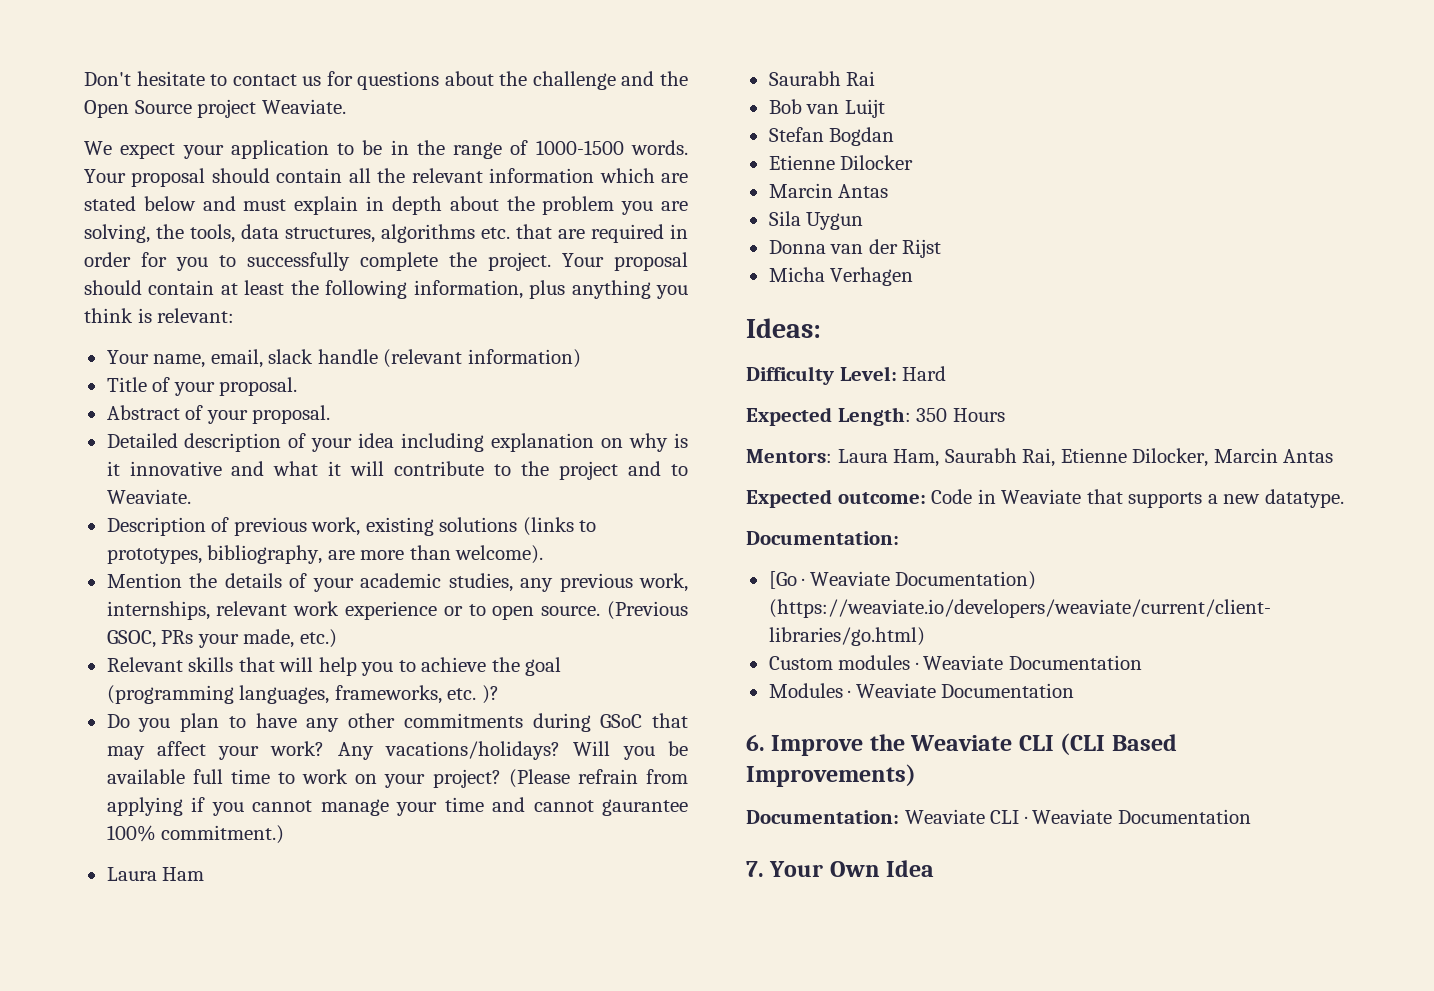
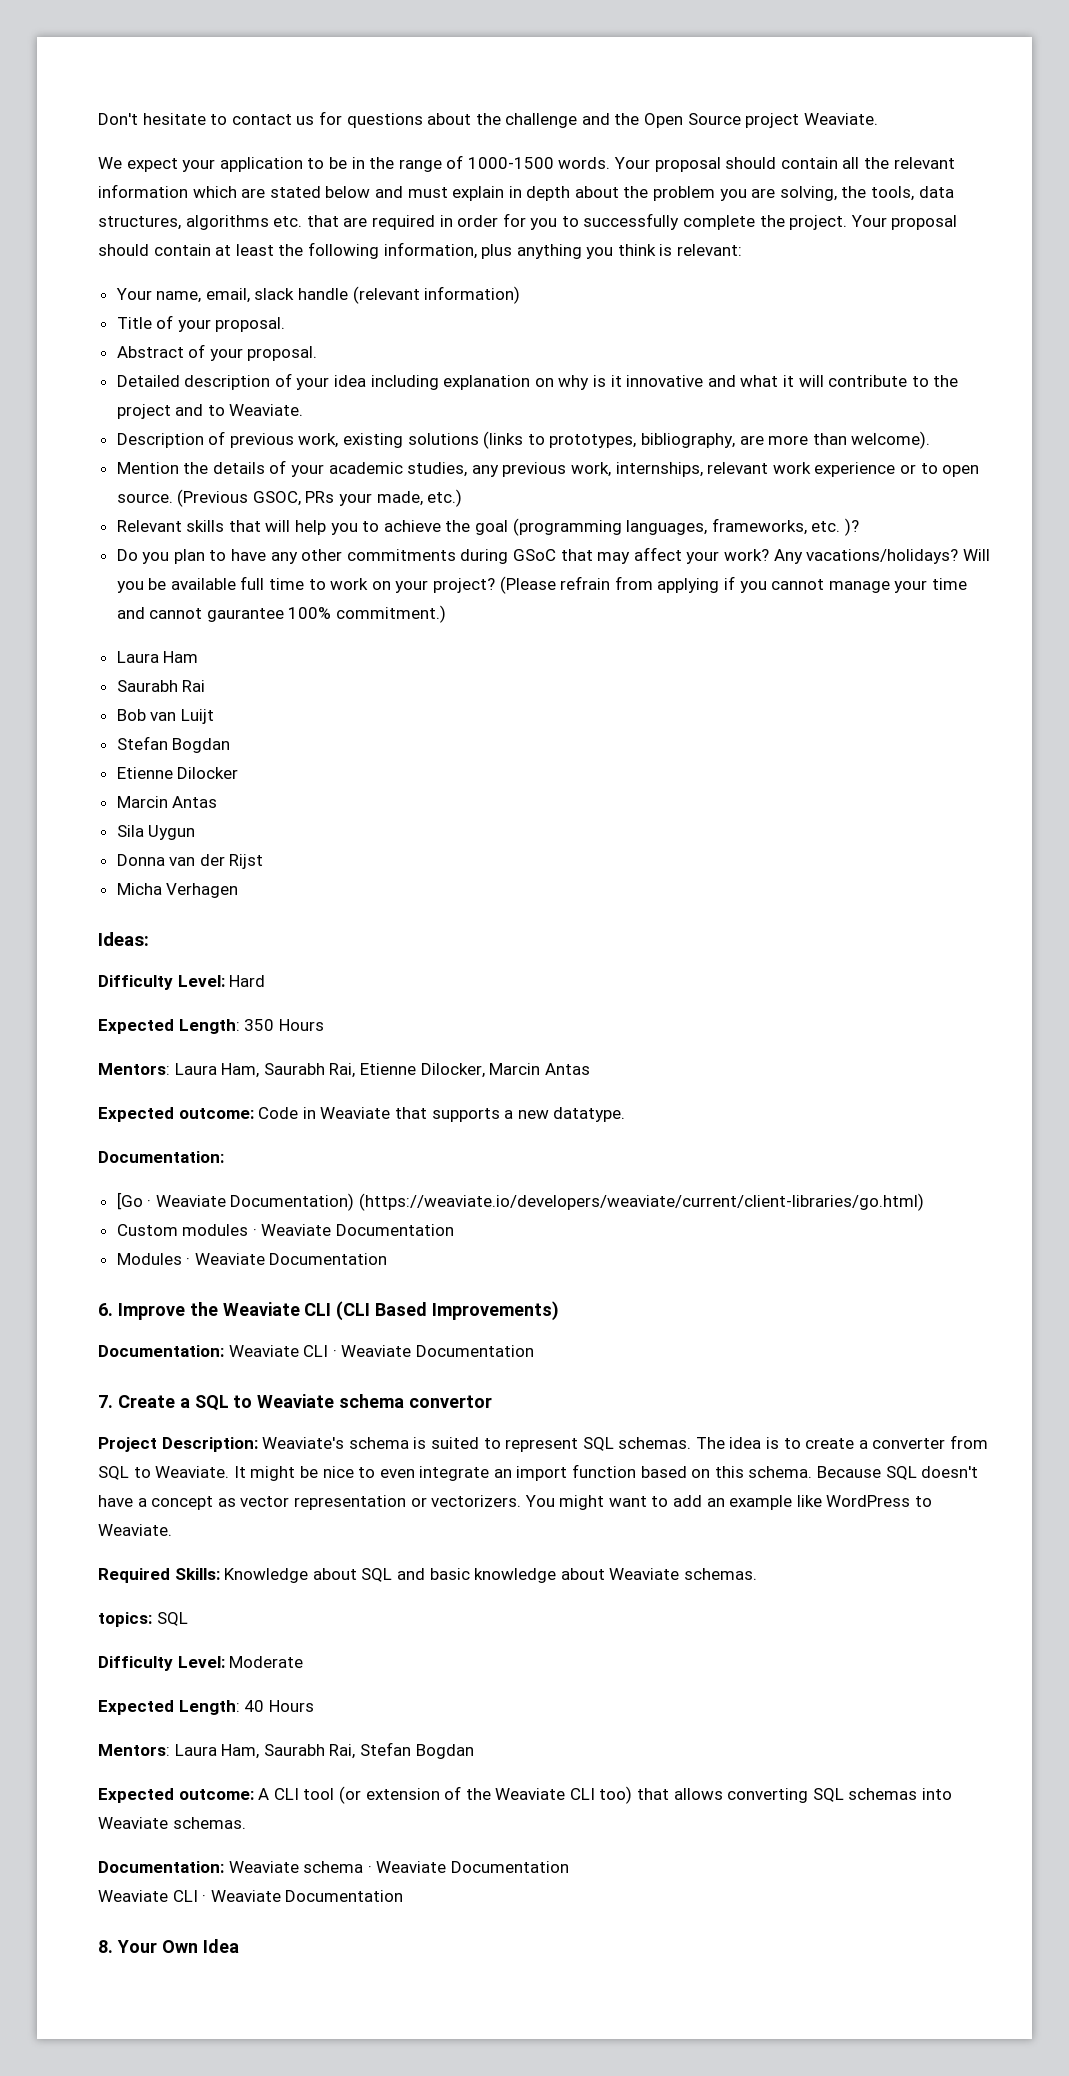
(764, 869) none -> [117,1394,493,1411] [98,1435,989,1452] [98,1464,979,1481] [98,1495,933,1510] [98,1524,172,1536] [98,1568,757,1583] [98,1612,188,1627] [98,1656,304,1671] [98,1700,314,1715] [98,1742,474,1759] [98,1786,953,1804] [98,1817,246,1829] [98,1861,569,1873] [98,1890,404,1902] [98,1940,113,1953] Create a SQL to Weaviate schema convertor // Project Description: Weaviate's schema is suited to represent SQL schemas. The idea is to create a converter from SQL to Weaviate. It might be nice to even integrate an import function based on this schema. Because SQL doesn't have a concept as vector representation or vectorizers. You might want to add an example like WordPress to Weaviate. // Required Skills: Knowledge about SQL and basic knowledge about Weaviate schemas. // topics: SQL // Difficulty Level: Moderate // Expected Length: 40 Hours // Mentors: Laura Ham, Saurabh Rai, Stefan Bogdan // Expected outcome: A CLI tool (or extension of the Weaviate CLI too) that allows converting SQL schemas into Weaviate schemas. // Documentation: Weaviate schema · Weaviate Documentation // Weaviate CLI · Weaviate Documentation // 8.

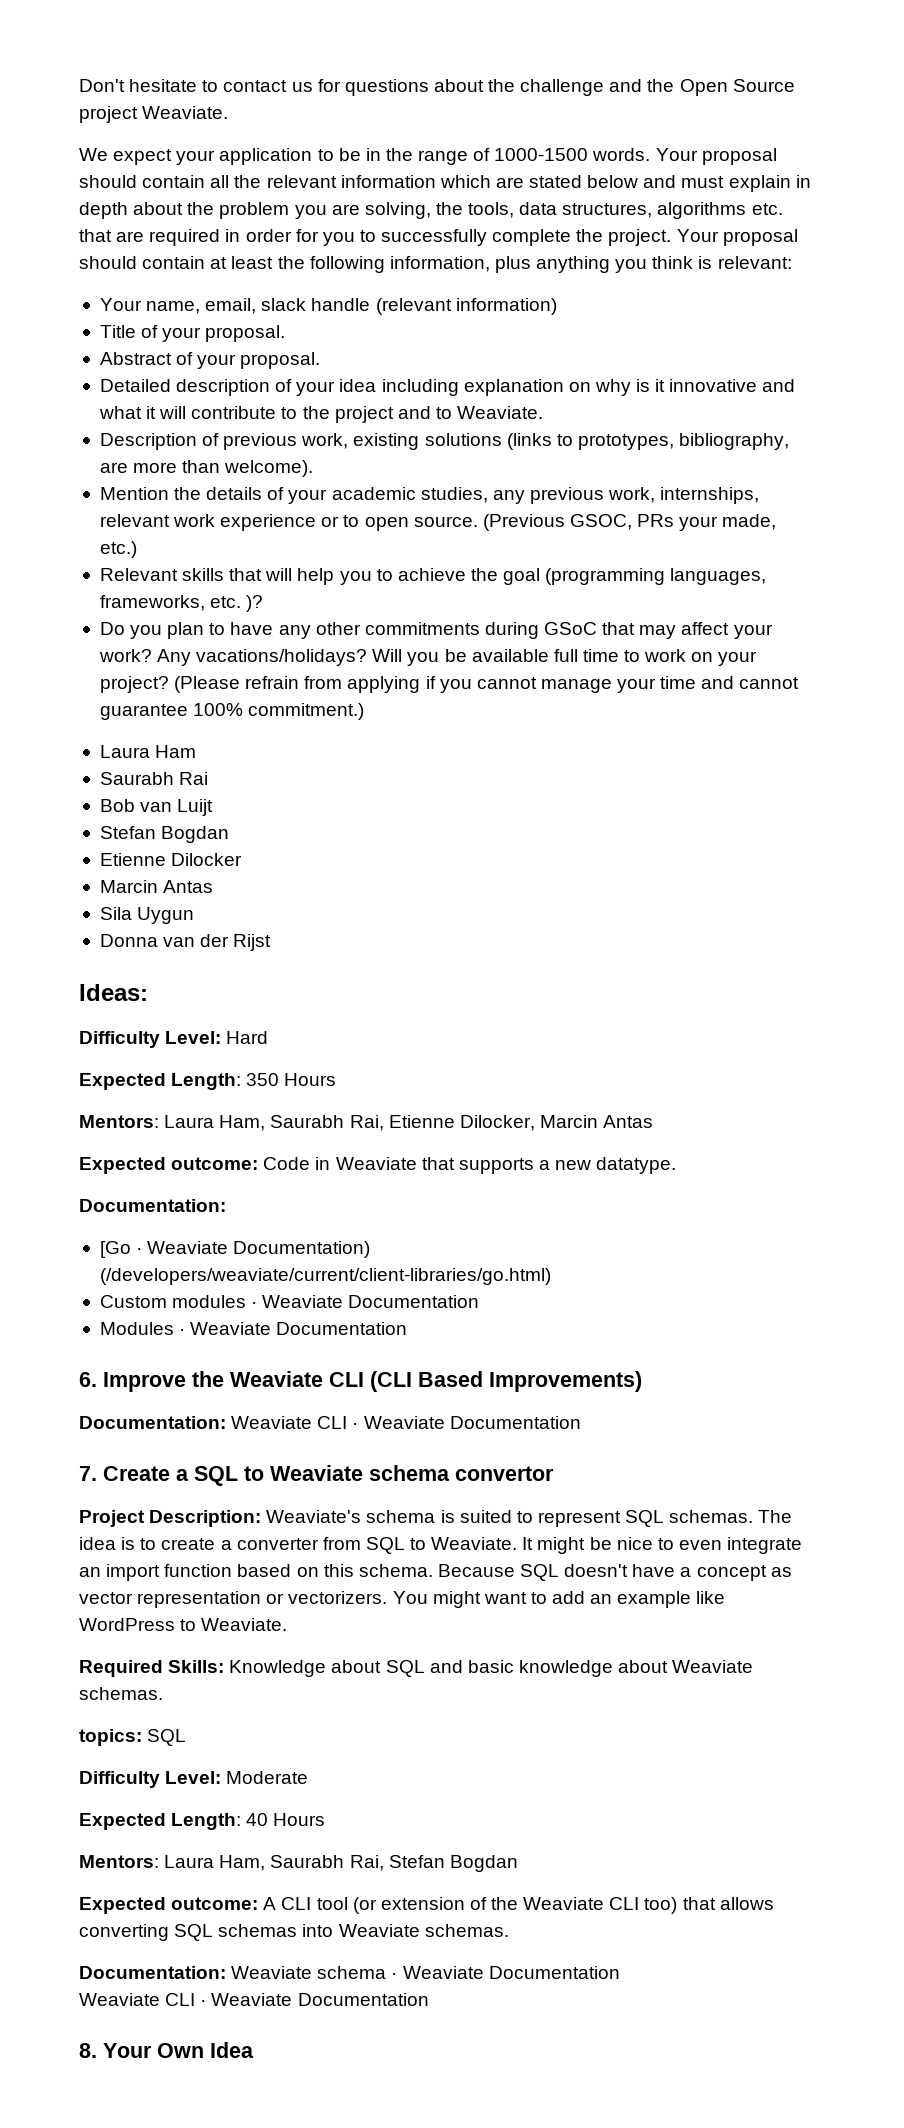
[206,608,284,622] gaurantee -> [99,704,188,720] guarantee
[116,883,239,898] // Micha Verhagen -> (272, 942) none
[359,1193,925,1211] (https://weaviate.io/developers/weaviate/current/client-libraries/go.html) -> [99,1268,551,1285] (/developers/weaviate/current/client-libraries/go.html)

